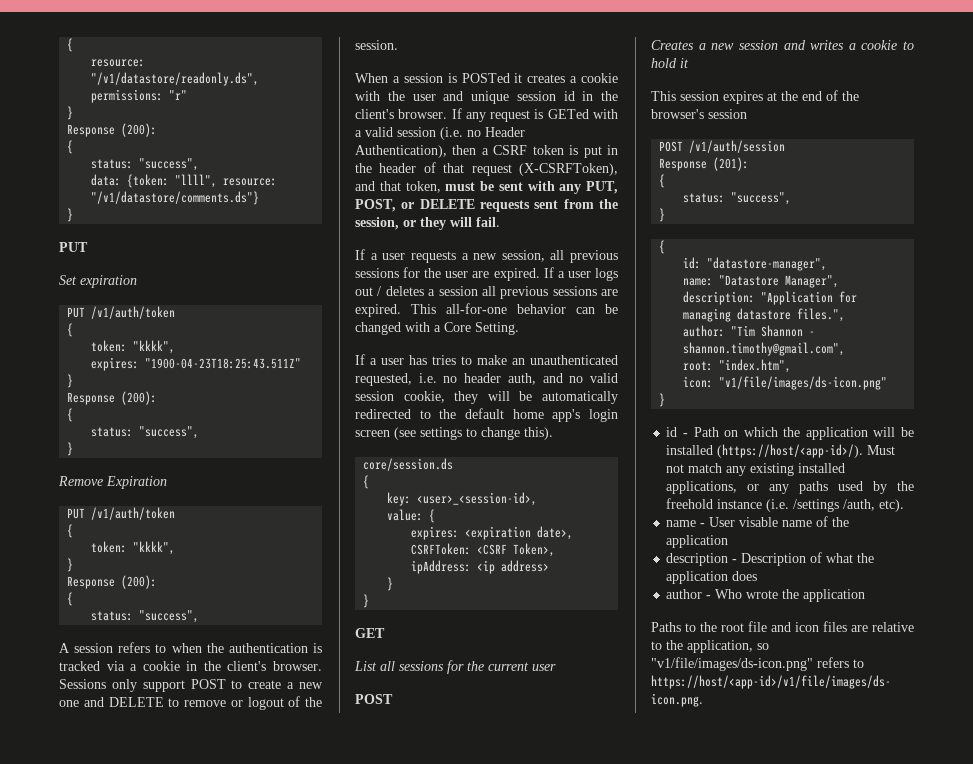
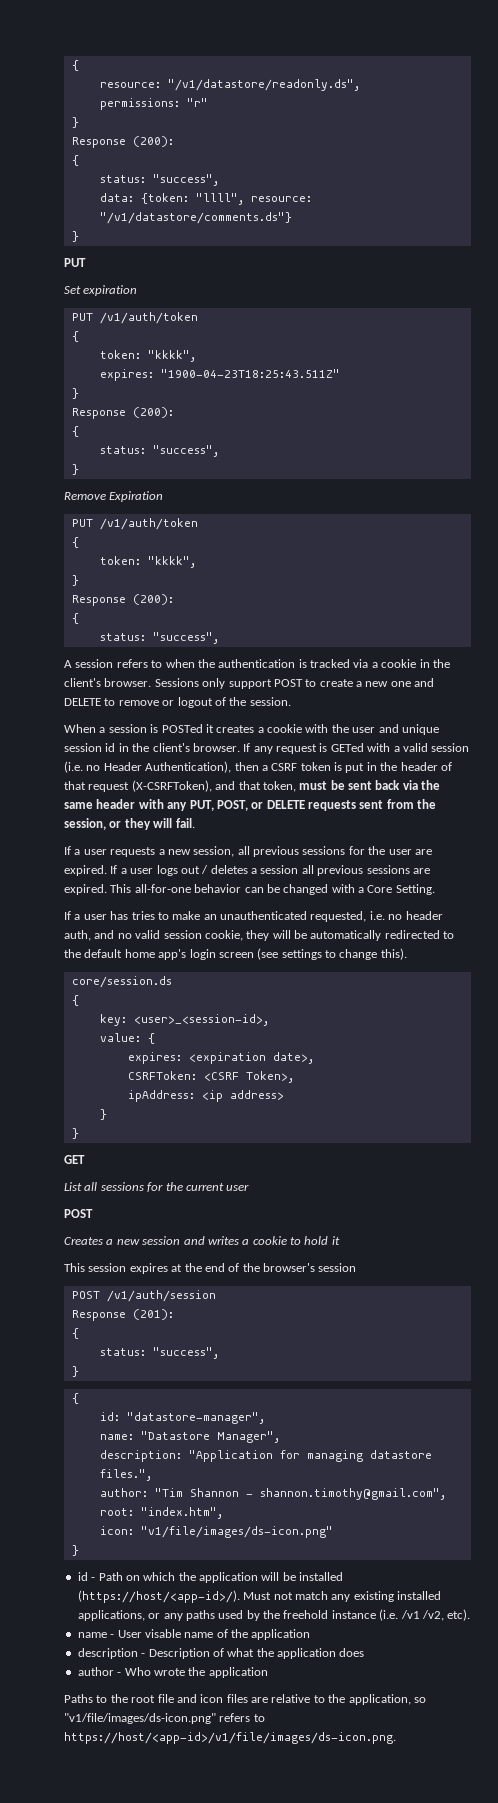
(523, 186) none -> [375,780,441,790] [64,799,136,809] back via the same header
[793,499,876,512] /settings /auth, -> [400,1610,444,1621] /v1 /v2,

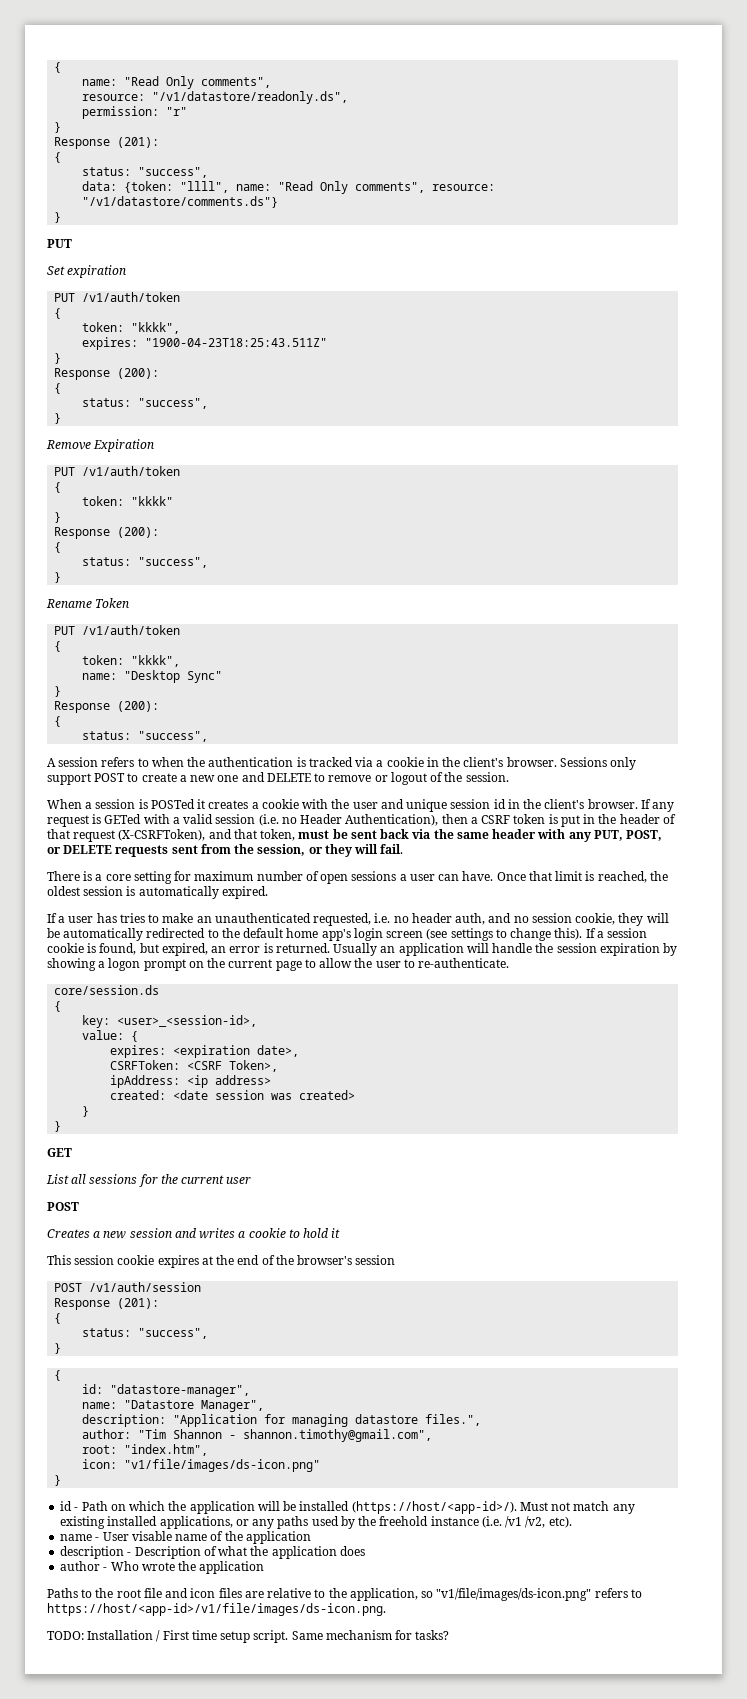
[71,60,79,71] { -> [54,62,62,73] [82,76,272,89] { // name: "Read Only comments",
[99,98,180,110] permissions: -> [82,106,160,119] permission:
[132,136,174,147] (200): -> [117,137,160,148] (201):
(244, 199) none -> [236,181,426,194] name: "Read Only comments",
[99,556,196,568] // token: "kkkk", -> [82,496,174,506] [54,512,62,523] [54,527,160,539] [54,542,62,553] [82,557,209,568] [54,572,62,583] [46,598,130,608] [54,625,181,635] [54,641,62,652] [82,655,181,667] [82,670,223,683] // token: "kkkk" // } // Response (200): // { // status: "success", // } // Rename Token // PUT /v1/auth/token // { // token: "kkkk", // name: "Desktop Sync"
[64,846,432,857] [64,865,430,876] [64,884,435,895] If a user requests a new session, all previous sessions for the user are expired. If a user logs out / deletes a session all previous sessions are expired. This all-for-one behavior can be changed with a Core Setting. -> [47,871,668,884] [47,886,268,899] There is a core setting for maximum number of open sessions a user can have. Once that limit is reached, the oldest session is automatically expired.
[135,930,161,939] valid -> (529, 919) none
(407, 954) none -> [585,928,648,938] [47,943,678,956] [47,958,510,971] If a session cookie is found, but expired, an error is returned. Usually an application will handle the session expiration by showing a logon prompt on the current page to allow the user to re-authenticate.
(284, 1095) none -> [110,1090,356,1100] // created: <date session was created>
(127, 1267) none -> [117,1255,155,1265] cookie
(396, 1738) none -> [47,1630,450,1643] // TODO: Installation / First time setup script. Same mechanism for tasks?

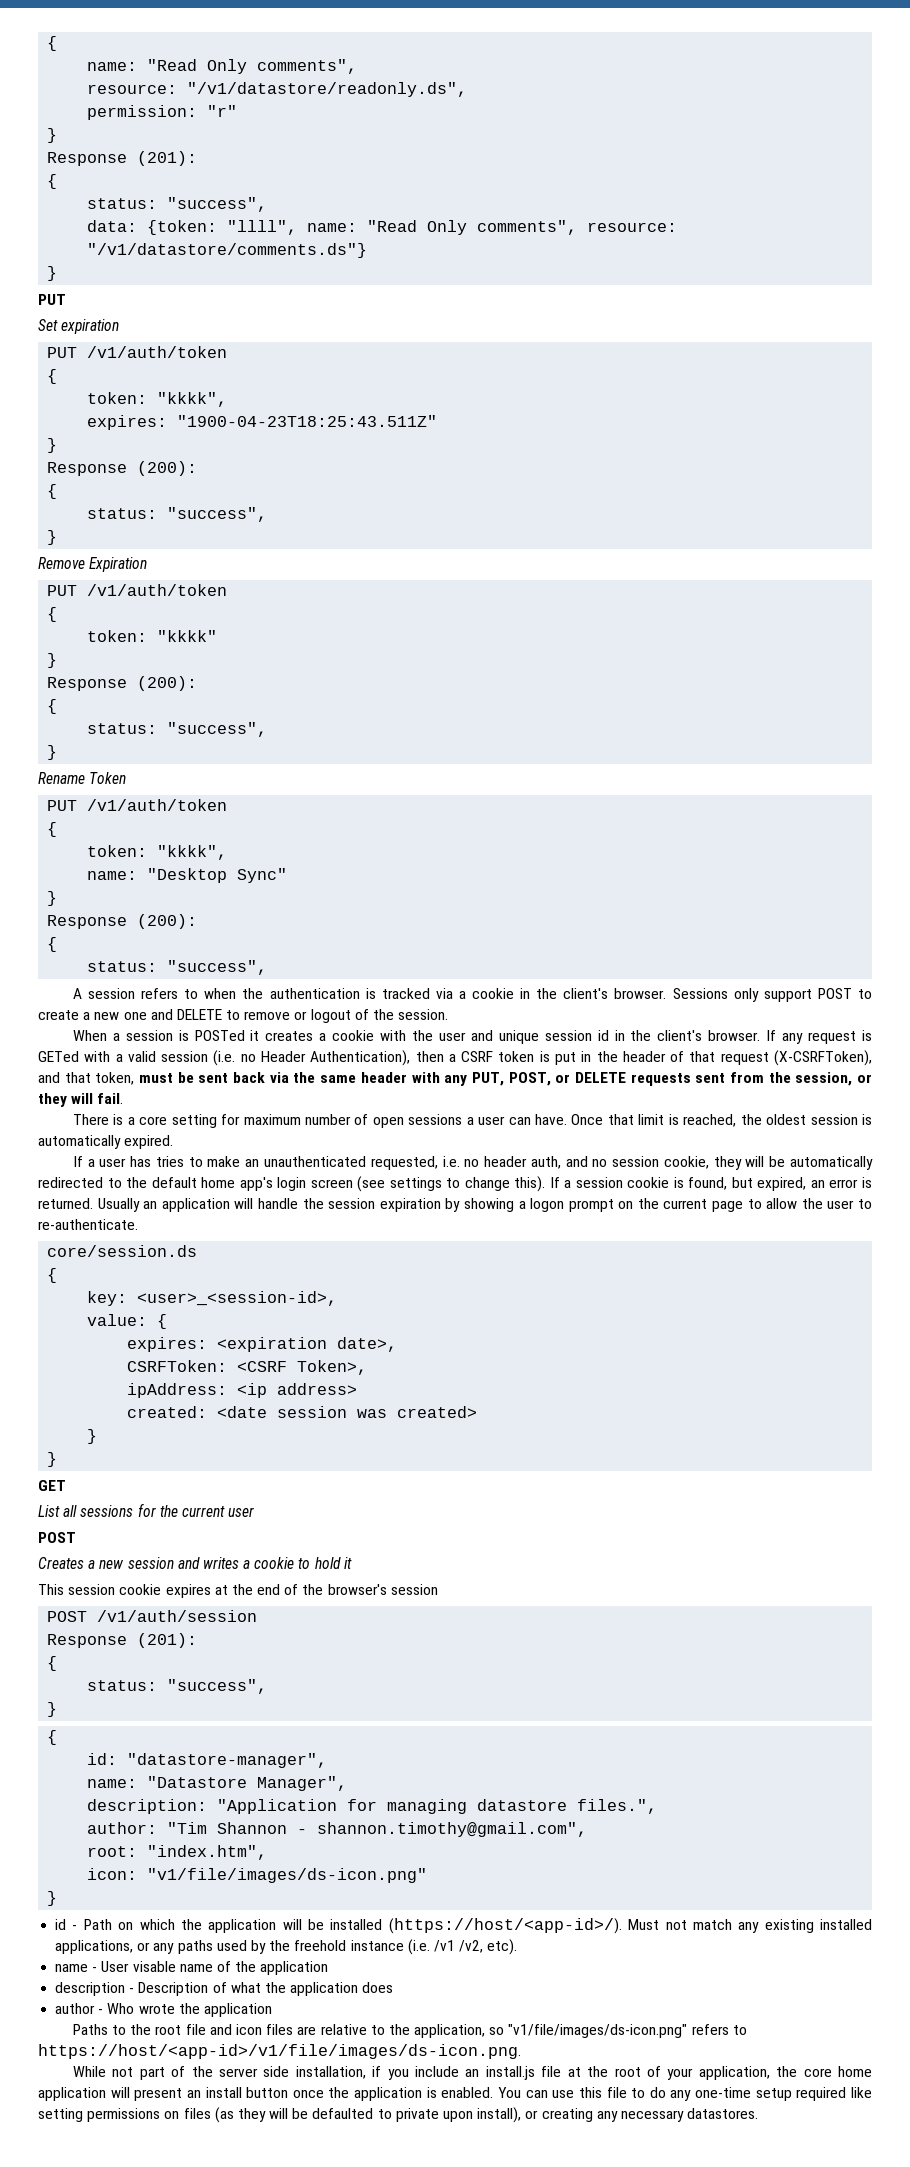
[47,1630,450,1643] TODO: Installation / First time setup script. Same mechanism for tasks? -> [72,2066,873,2080] [38,2087,872,2101] [38,2107,759,2123] While not part of the server side installation, if you include an install.js file at the root of your application, the core home application will present an install button once the application is enabled. You can use this file to do any one-time setup required like setting permissions on files (as they will be defaulted to private upon install), or creating any necessary datastores.

